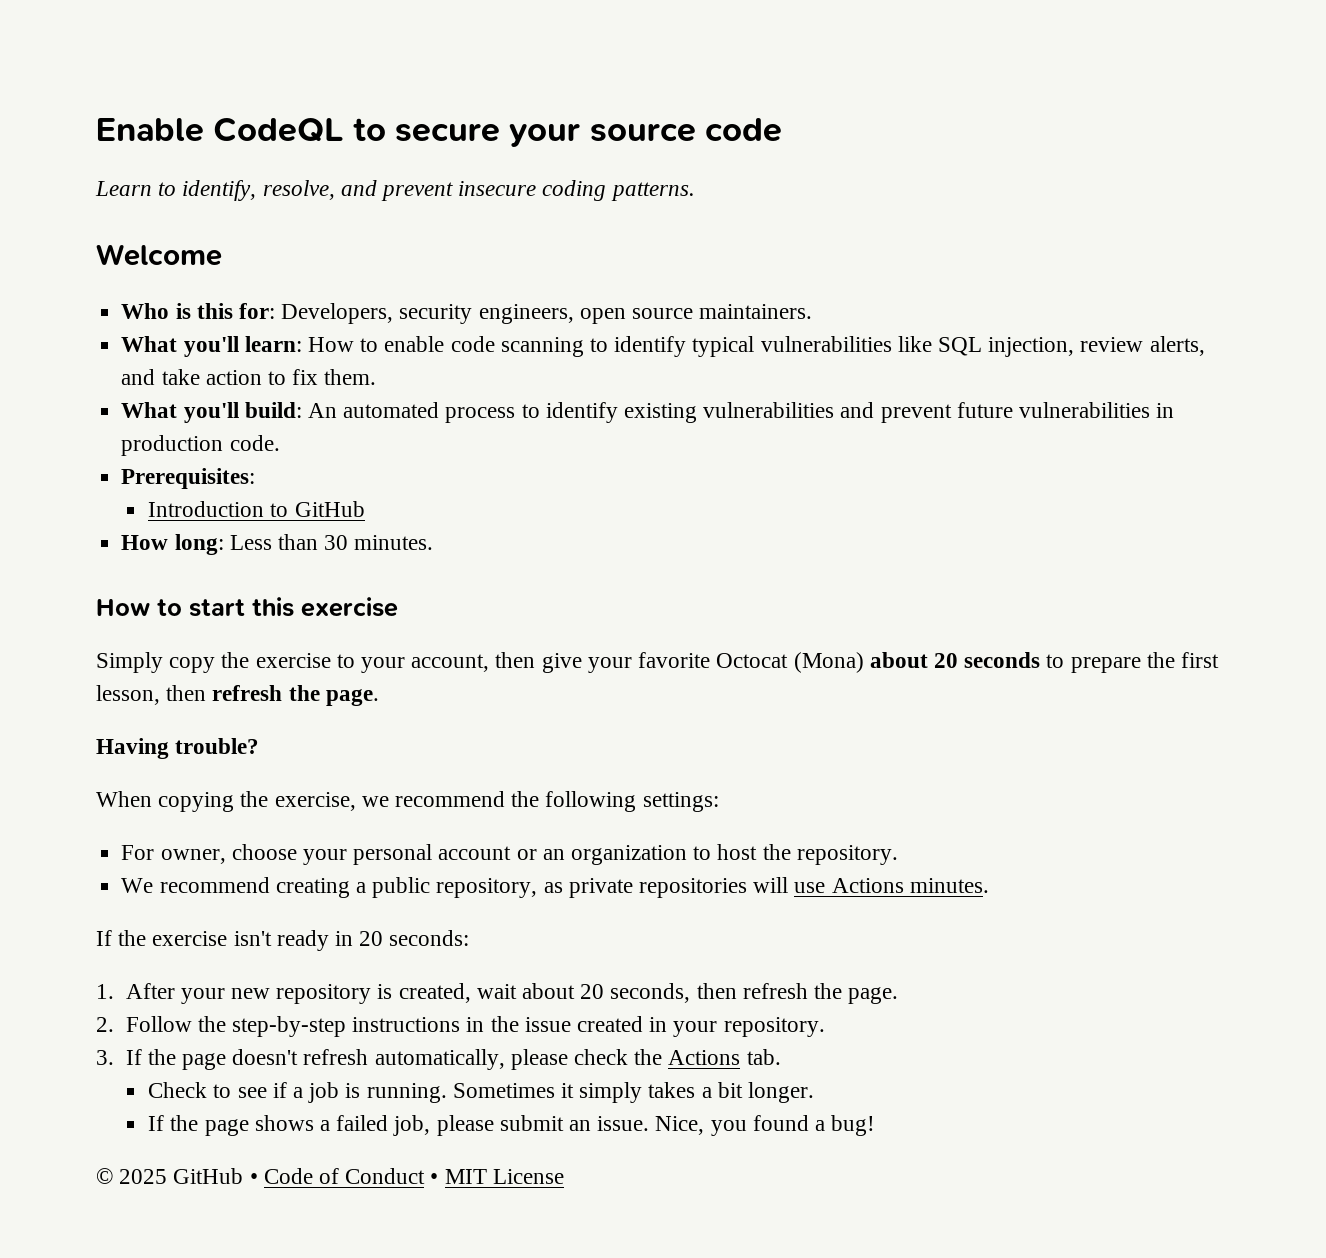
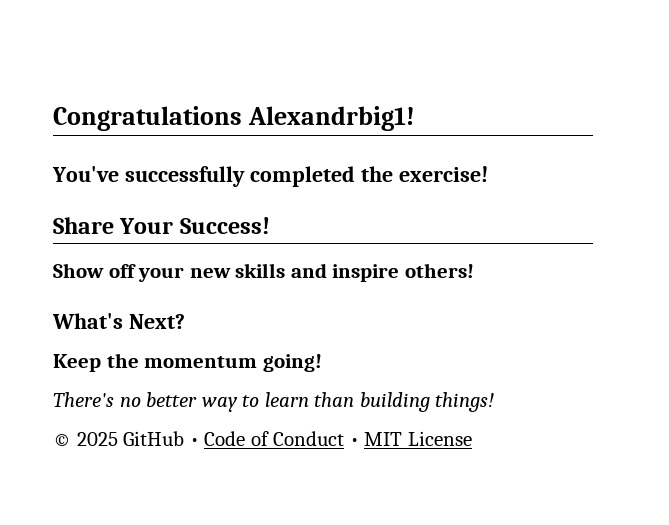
[96,117,782,147] [95,180,695,201] [96,244,222,266] [121,303,813,324] [121,336,1205,357] [121,369,377,385] [121,402,1175,423] [121,435,280,456] [121,468,256,489] [148,501,365,517] [121,534,434,555] [96,597,398,617] [96,652,1219,673] [96,685,379,706] [96,738,260,759] [96,791,719,812] [121,844,898,865] [121,877,989,898] [96,930,470,951] [96,983,899,1004] [96,1016,825,1037] [96,1049,781,1070] [148,1082,815,1103] [148,1115,876,1136] Enable CodeQL to secure your source code // Learn to identify, resolve, and prevent insecure coding patterns. // Welcome // Who is this for: Developers, security engineers, open source maintainers. // What you'll learn: How to enable code scanning to identify typical vulnerabilities like SQL injection, review alerts, and take action to fix them. // What you'll build: An automated process to identify existing vulnerabilities and prevent future vulnerabilities in production code. // Prerequisites: // Introduction to GitHub // How long: Less than 30 minutes. // How to start this exercise // Simply copy the exercise to your account, then give your favorite Octocat (Mona) about 20 seconds to prepare the first lesson, then refresh the page. // Having trouble? // When copying the exercise, we recommend the following settings: // For owner, choose your personal account or an organization to host the repository. // We recommend creating a public repository, as private repositories will use Actions minutes. // If the exercise isn't ready in 20 seconds: // 1. After your new repository is created, wait about 20 seconds, then refresh the page. // 2. Follow the step-by-step instructions in the issue created in your repository. // 3. If the page doesn't refresh automatically, please check the Actions tab. // Check to see if a job is running. Sometimes it simply takes a bit longer. // If the page shows a failed job, please submit an issue. Nice, you found a bug! -> [53,106,416,131] [52,166,488,187] [53,217,270,234] [53,263,474,282] [52,313,185,329] [53,353,322,372] [53,392,495,412] Congratulations Alexandrbig1! // You've successfully completed the exercise! // Share Your Success! // Show off your new skills and inspire others! // What's Next? // Keep the momentum going! // There's no better way to learn than building things!

